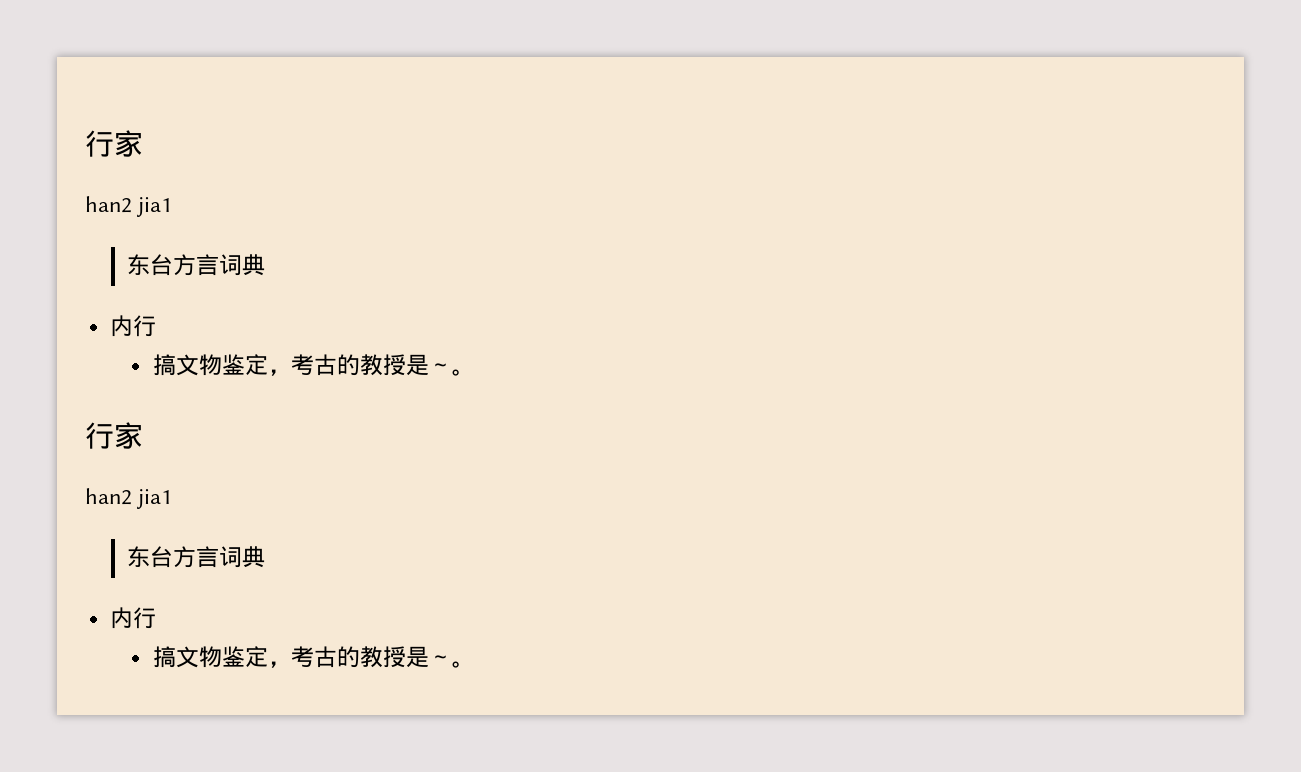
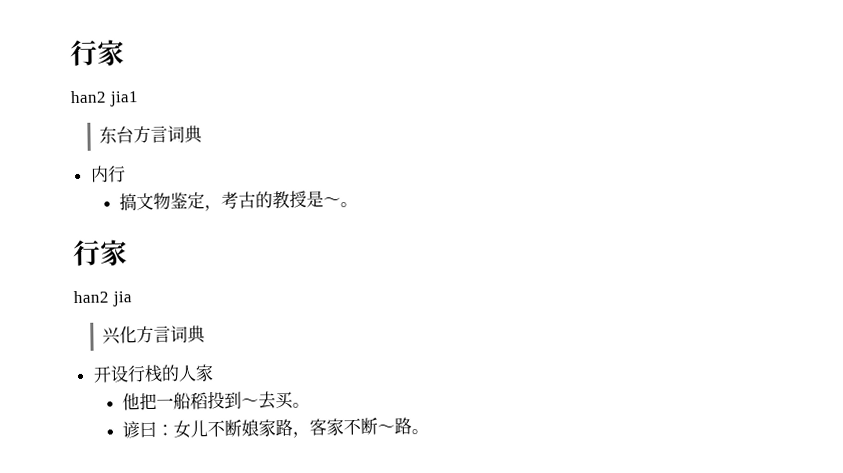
[137,489,173,509] [127,546,266,568] [110,607,157,629] [152,646,452,668] jia1 // 东台方言词典 // 内行 // 搞文物鉴定，考古的教授是～ -> [111,291,132,307] [102,325,207,345] [92,364,214,383] [121,390,310,411] [121,417,412,439] jia // 兴化方言词典 // 开设行栈的人家 // 他把一船稻投到～去买。 // 谚曰：女儿不断娘家路，客家不断～路

